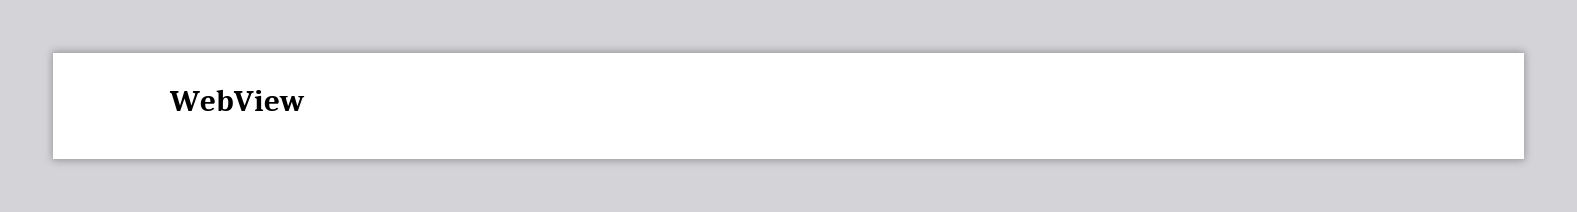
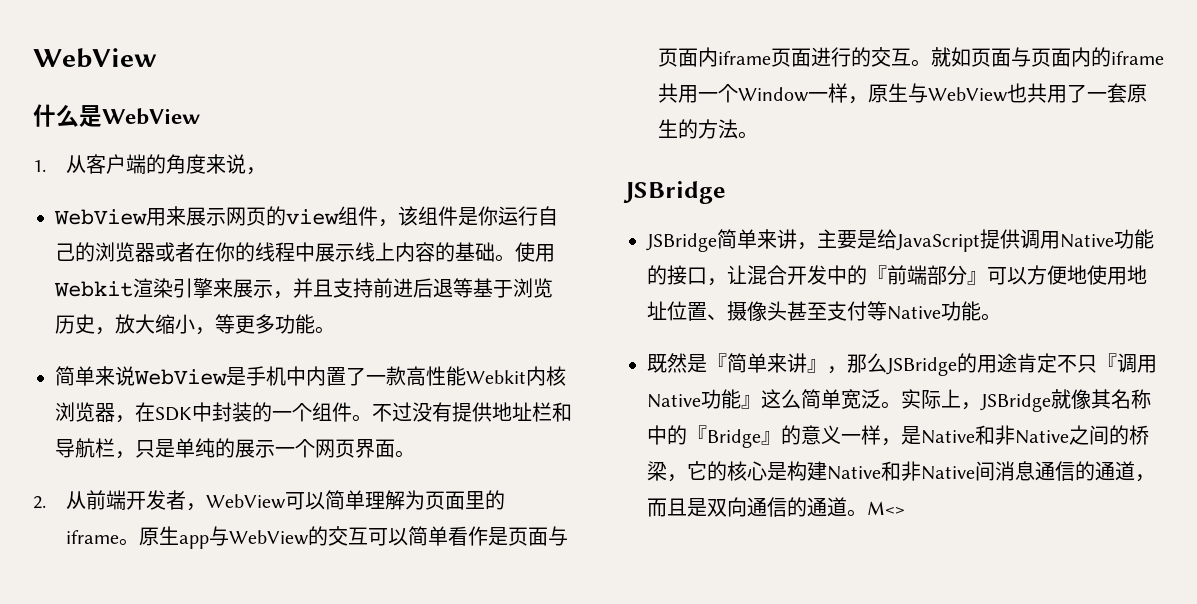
[169,89,305,111] WebView -> [33,48,157,68] [33,104,200,127] [33,154,266,175] [54,206,558,227] [55,242,555,262] [54,278,553,299] [55,314,335,335] [55,366,566,386] [55,402,572,423] [55,438,415,459] [33,490,505,511] [65,526,568,549] [657,47,1164,67] [657,83,1147,104] [657,119,758,139] [623,181,726,204] [646,229,1154,252] [647,265,1147,286] [647,301,1001,321] [647,353,1157,376] [647,389,1151,412] [647,425,1149,448] [647,461,1155,482] [647,497,905,517] WebView // 什么是WebView // 1.从客户端的角度来说， // WebView用来展示网页的view组件，该组件是你运行自己的浏览器或者在你的线程中展示线上内容的基础。使用Webkit渲染引擎来展示，并且支持前进后退等基于浏览历史，放大缩小，等更多功能。 // 简单来说WebView是手机中内置了一款高性能Webkit内核浏览器，在SDK中封装的一个组件。不过没有提供地址栏和导航栏，只是单纯的展示一个网页界面。 // 2.从前端开发者，WebView可以简单理解为页面里的iframe。原生app与WebView的交互可以简单看作是页面与页面内iframe页面进行的交互。就如页面与页面内的iframe共用一个Window一样，原生与WebView也共用了一套原生的方法。 // JSBridge // JSBridge简单来讲，主要是给JavaScript提供调用Native功能的接口，让混合开发中的『前端部分』可以方便地使用地址位置、摄像头甚至支付等Native功能。 // 既然是『简单来讲』，那么JSBridge的用途肯定不只『调用Native功能』这么简单宽泛。实际上，JSBridge就像其名称中的『Bridge』的意义一样，是Native和非Native之间的桥梁，它的核心是构建Native和非Native间消息通信的通道，而且是双向通信的通道。M<>

